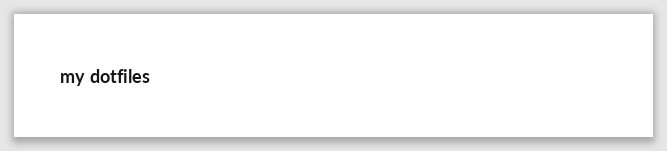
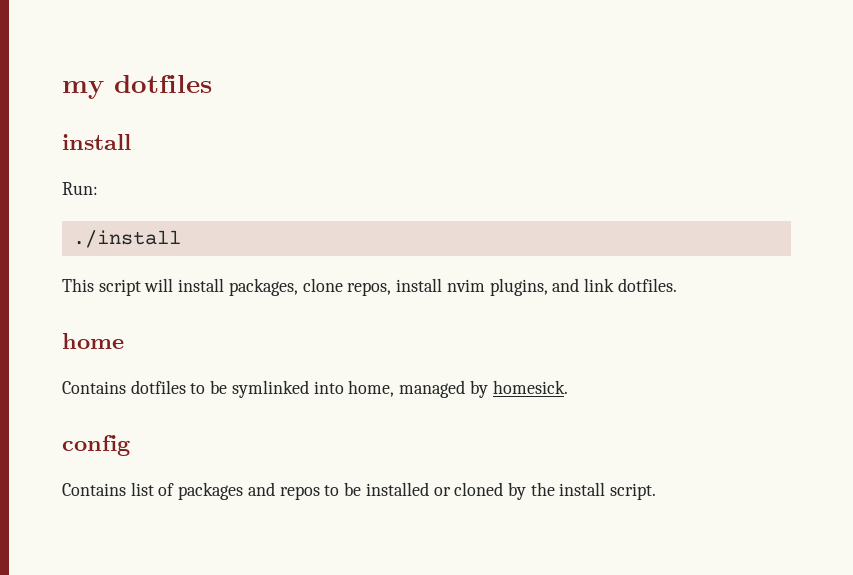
(150, 76) none -> [62,134,131,150] [62,182,98,195] [72,230,181,248] [62,278,677,296] [62,333,124,349] [62,380,568,398] [62,435,130,456] [62,482,657,500] // install // Run: // ./install // This script will install packages, clone repos, install nvim plugins, and link dotfiles. // home // Contains dotfiles to be symlinked into home, managed by homesick. // config // Contains list of packages and repos to be installed or cloned by the install script.

